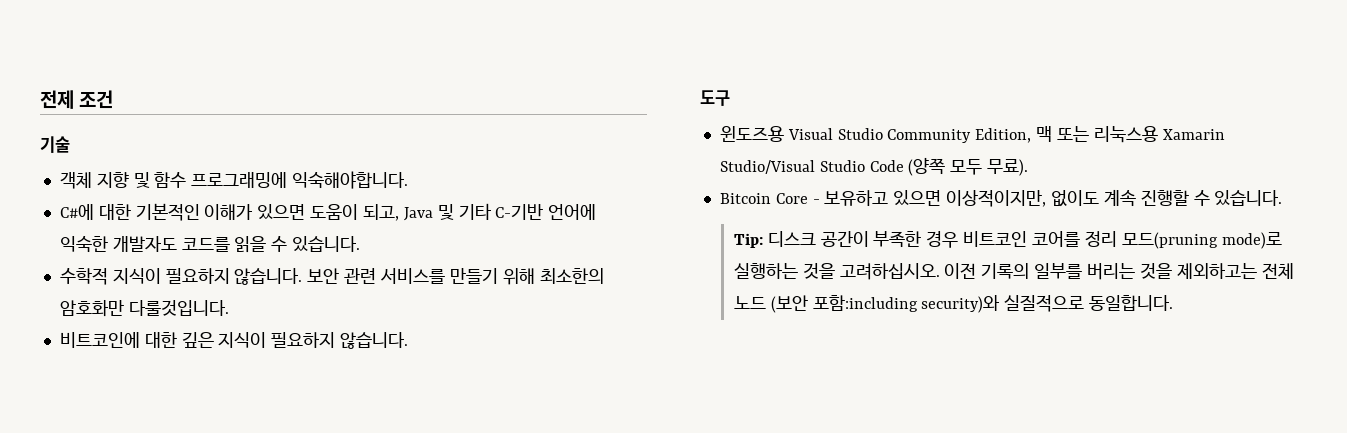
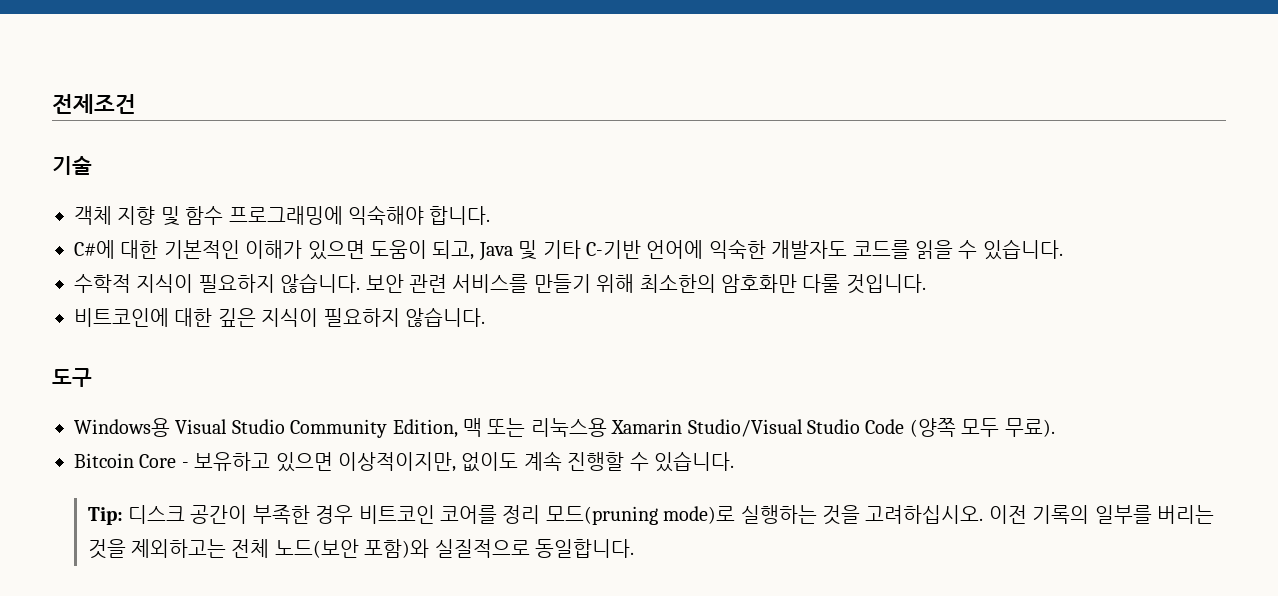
[40,90,114,109] 전제 조건 -> [52,94,136,114] 전제조건
[292,171,409,189] 익숙해야합니다. -> [348,205,491,225] 익숙해야 합니다.
[128,300,229,316] 다룰것입니다. -> [802,274,926,294] 다룰 것입니다.
[719,126,784,142] 윈도즈용 -> [74,418,170,437] Windows용
[733,295,1001,313] 노드 (보안 포함:including security)와 -> [274,539,430,558] 노드(보안 포함)와

